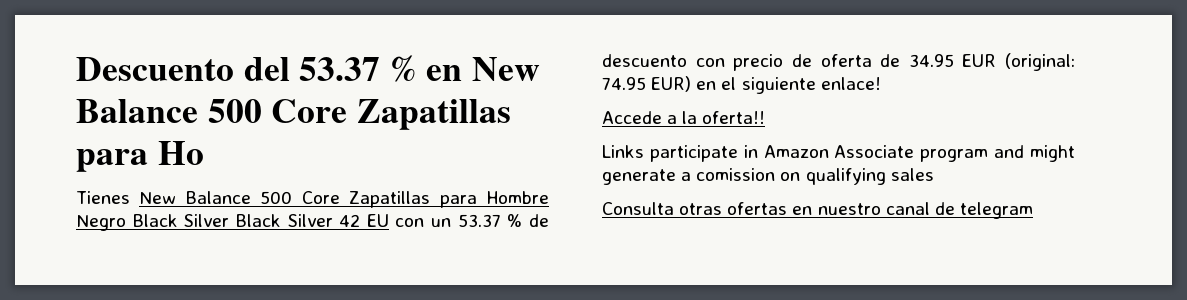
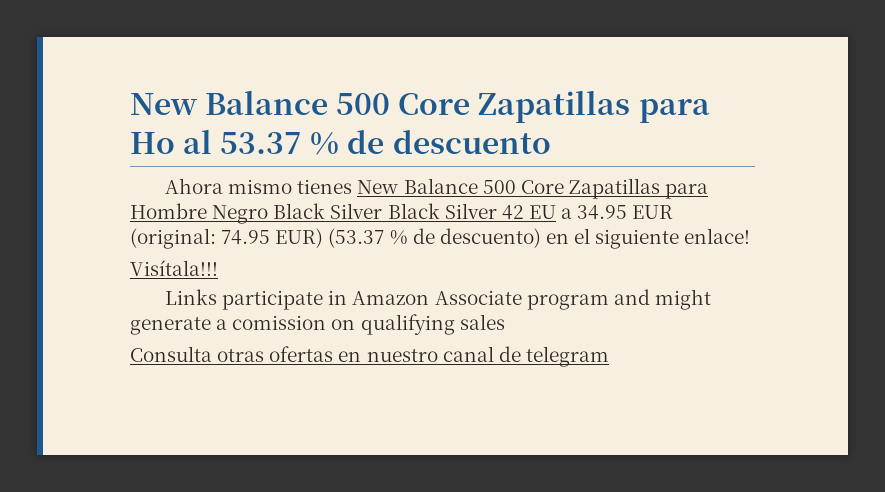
[76,55,463,82] Descuento del 53.37 % en -> (130, 104) none
[76,191,130,204] // Tienes -> [183,129,551,155] [165,178,353,194] al 53.37 % de descuento // Ahora mismo tienes
[395,214,549,227] [602,54,901,71] con un 53.37 % de descuento con precio de oferta de -> [561,208,573,219] a
(692, 84) none -> [328,228,541,248] (53.37 % de descuento)
[602,111,766,124] Accede a la oferta!! -> [130,260,218,276] Visítala!!!

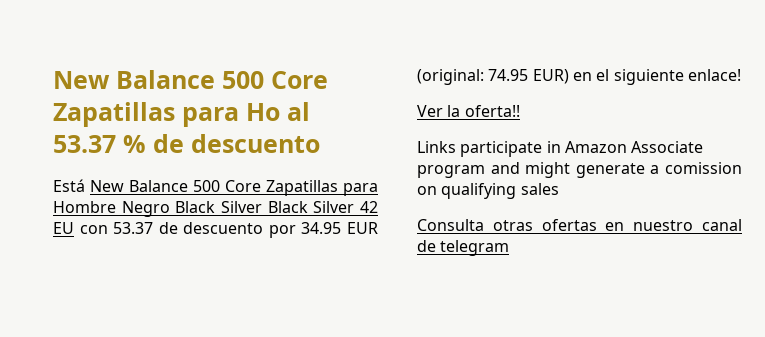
[165,178,353,194] Ahora mismo tienes -> [53,179,85,192] Está
[561,208,573,219] a -> [79,222,296,238] con 53.37 de descuento por
[328,228,541,248] (53.37 % de descuento) -> (569, 76) none
[130,260,218,276] Visítala!!! -> [417,105,520,117] Ver la oferta!!

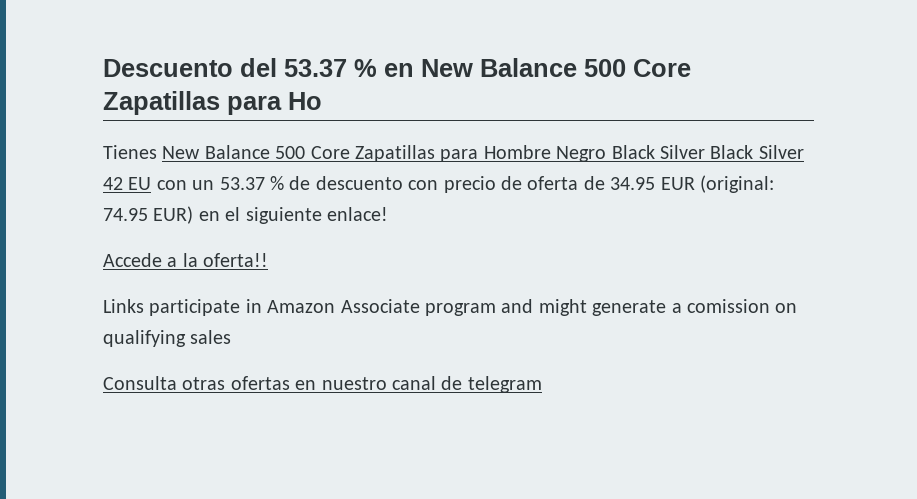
(53, 80) none -> [103,58,414,77] Descuento del 53.37 % en
[287,102,310,121] [53,134,320,153] [53,179,85,192] al 53.37 % de descuento // Está -> [103,145,157,159] // Tienes
[113,222,296,238] 53.37 de descuento por -> [192,176,605,193] un 53.37 % de descuento con precio de oferta de
[417,105,443,117] Ver -> [103,253,178,267] Accede a

